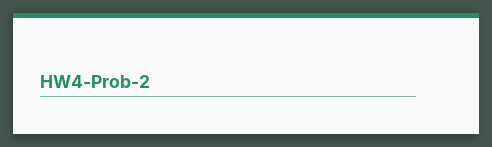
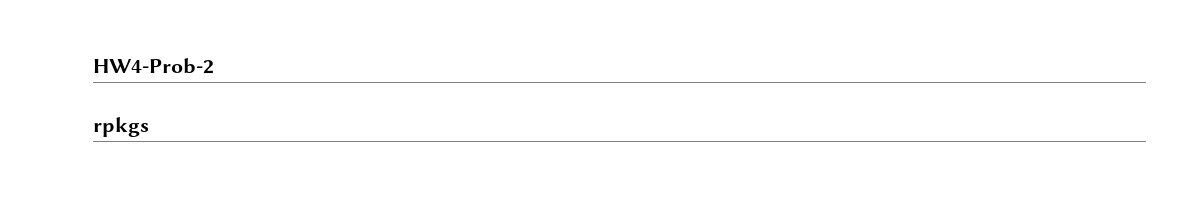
(150, 81) none -> [93,117,149,137] // rpkgs

